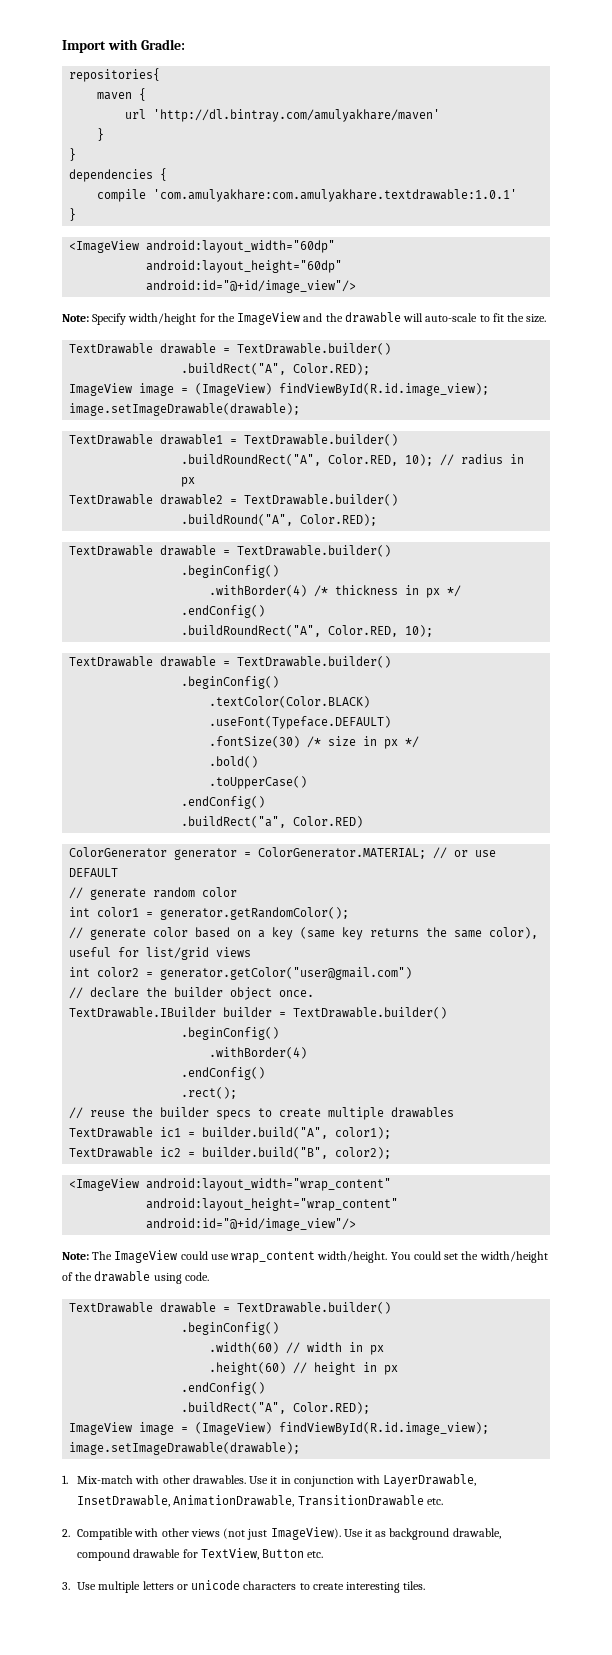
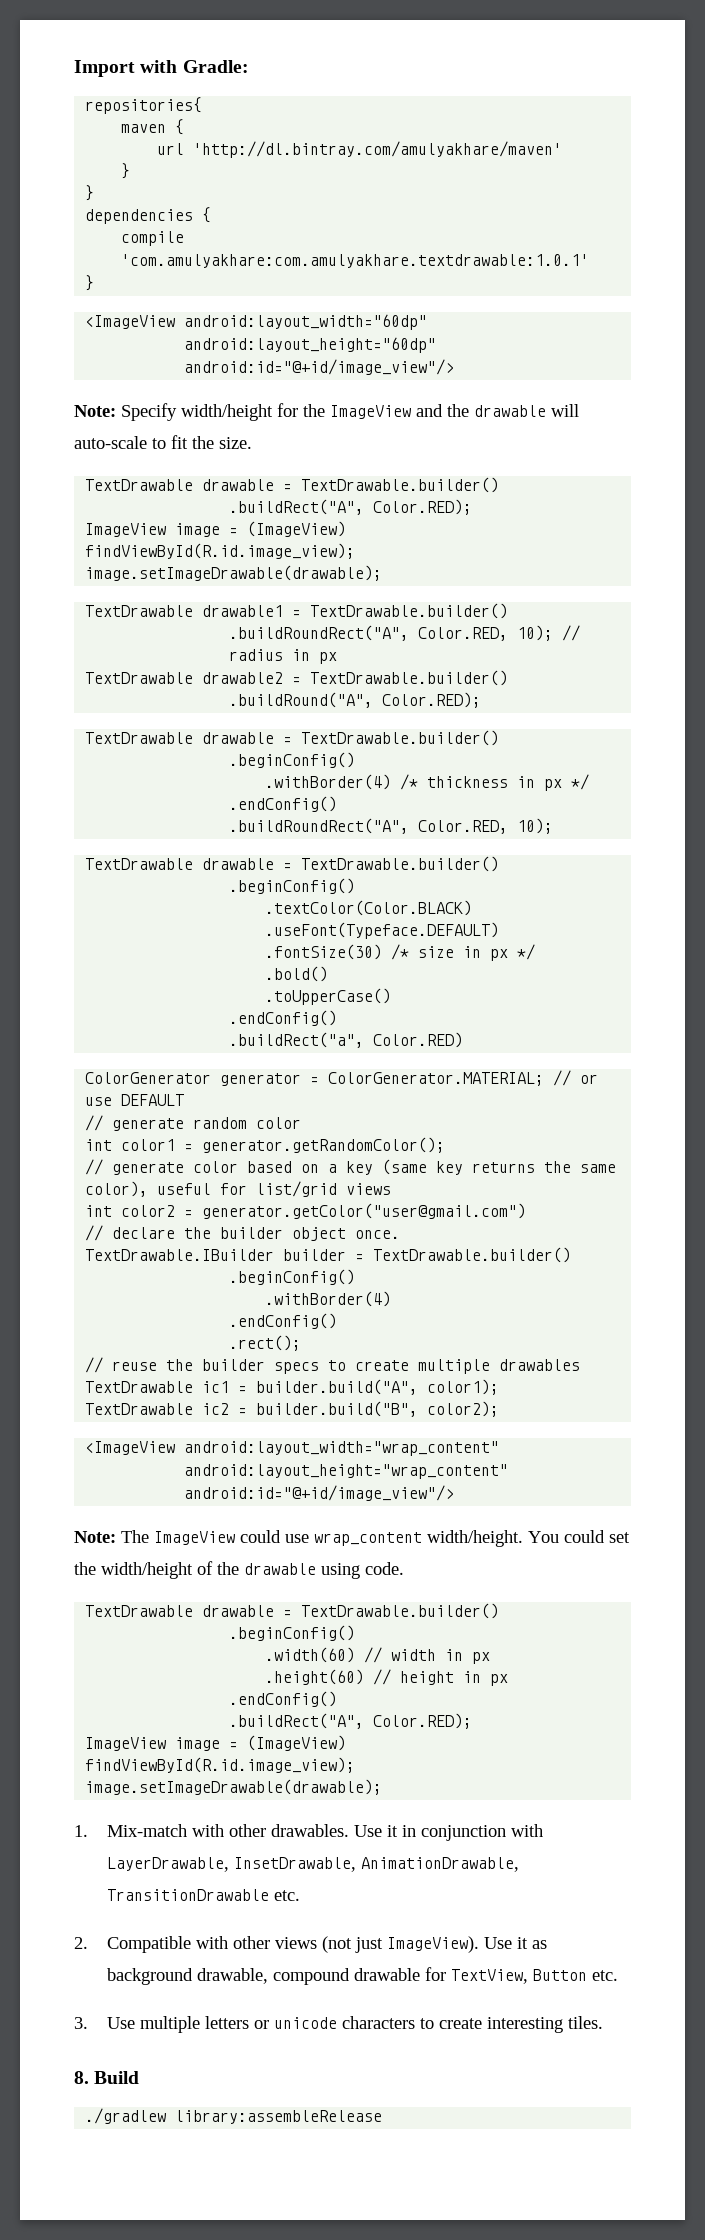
(426, 1585) none -> [74,2071,140,2084] [85,2108,383,2124] // 8. Build // ./gradlew library:assembleRelease

